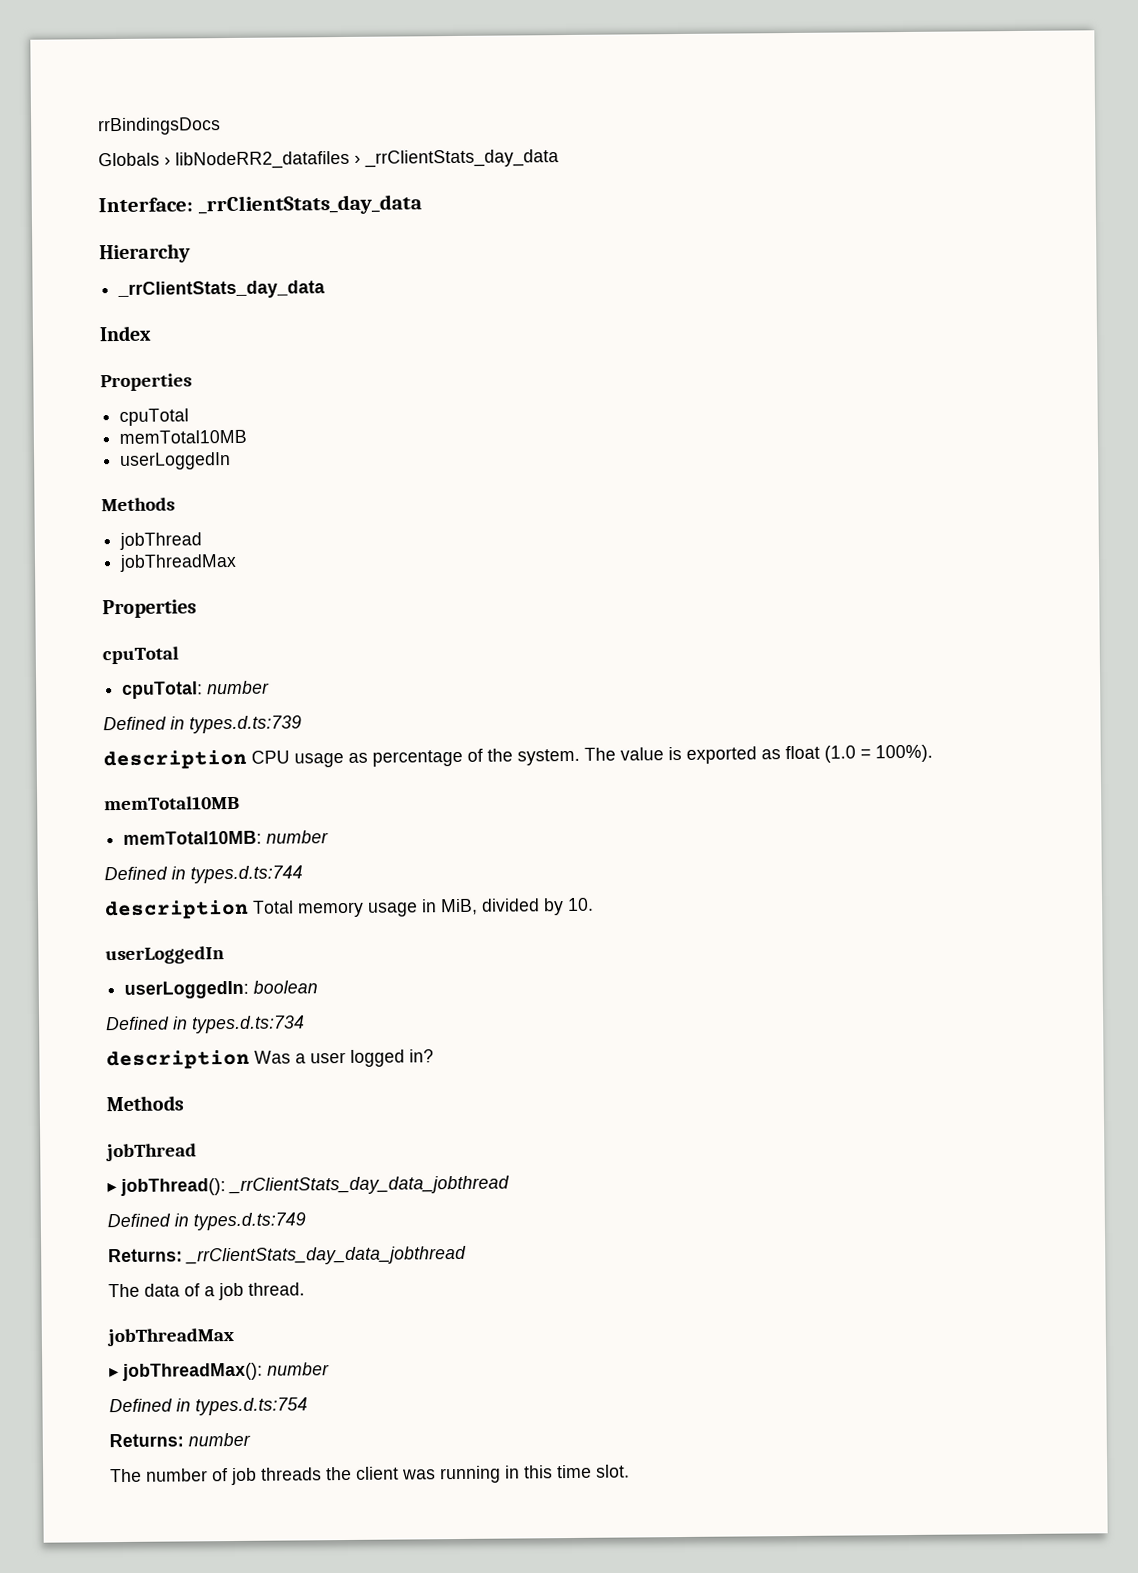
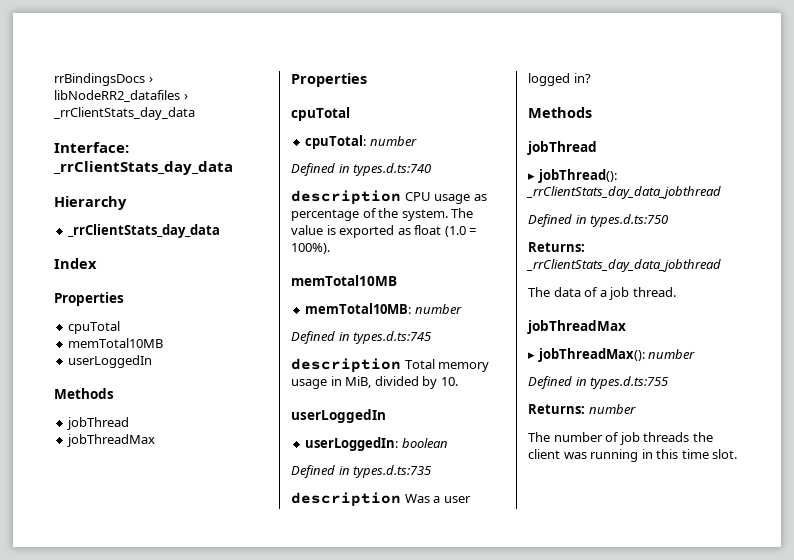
[98,152,160,167] // Globals -> (145, 79) none
[189,715,302,734] types.d.ts:739 -> [353,163,432,176] types.d.ts:740
[190,865,303,884] types.d.ts:744 -> [353,331,432,344] types.d.ts:745
[192,1015,305,1034] types.d.ts:734 -> [353,465,432,478] types.d.ts:735
[193,1212,306,1231] types.d.ts:749 -> [590,214,669,227] types.d.ts:750
[195,1397,308,1416] types.d.ts:754 -> [590,376,669,389] types.d.ts:755

